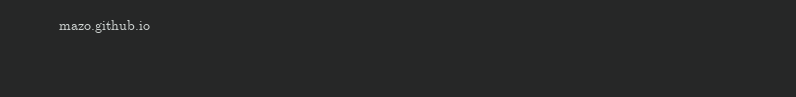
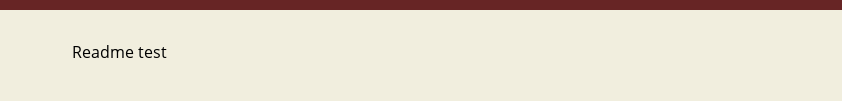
[59,20,150,33] mazo.github.io -> [72,45,168,58] Readme test

